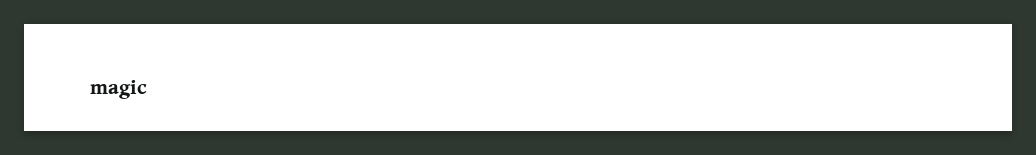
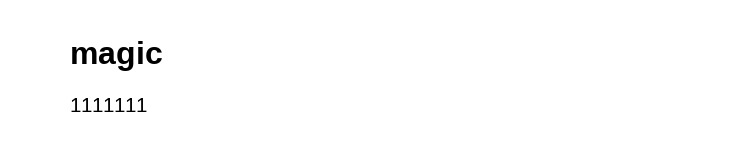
(147, 89) none -> [70,98,147,112] // 1111111

